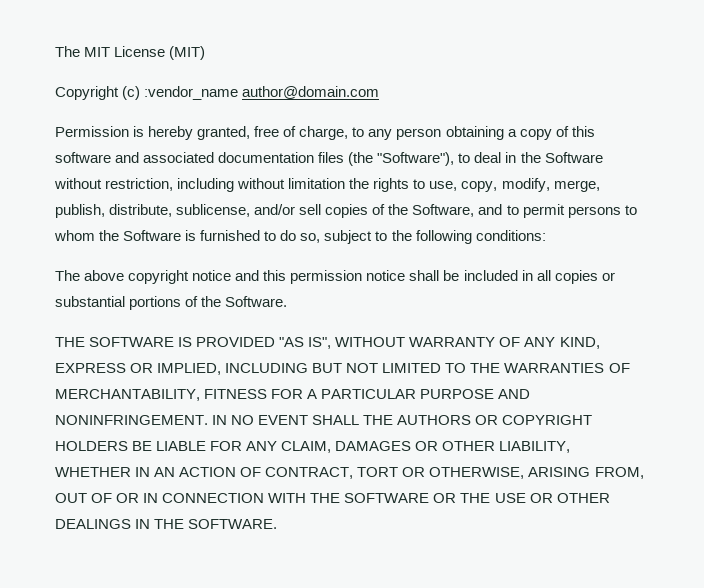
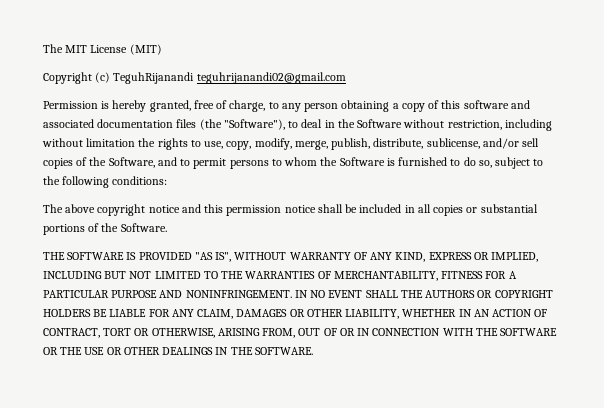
[144,86,380,100] :vendor_name author@domain.com -> [113,72,346,84] TeguhRijanandi teguhrijanandi02@gmail.com

